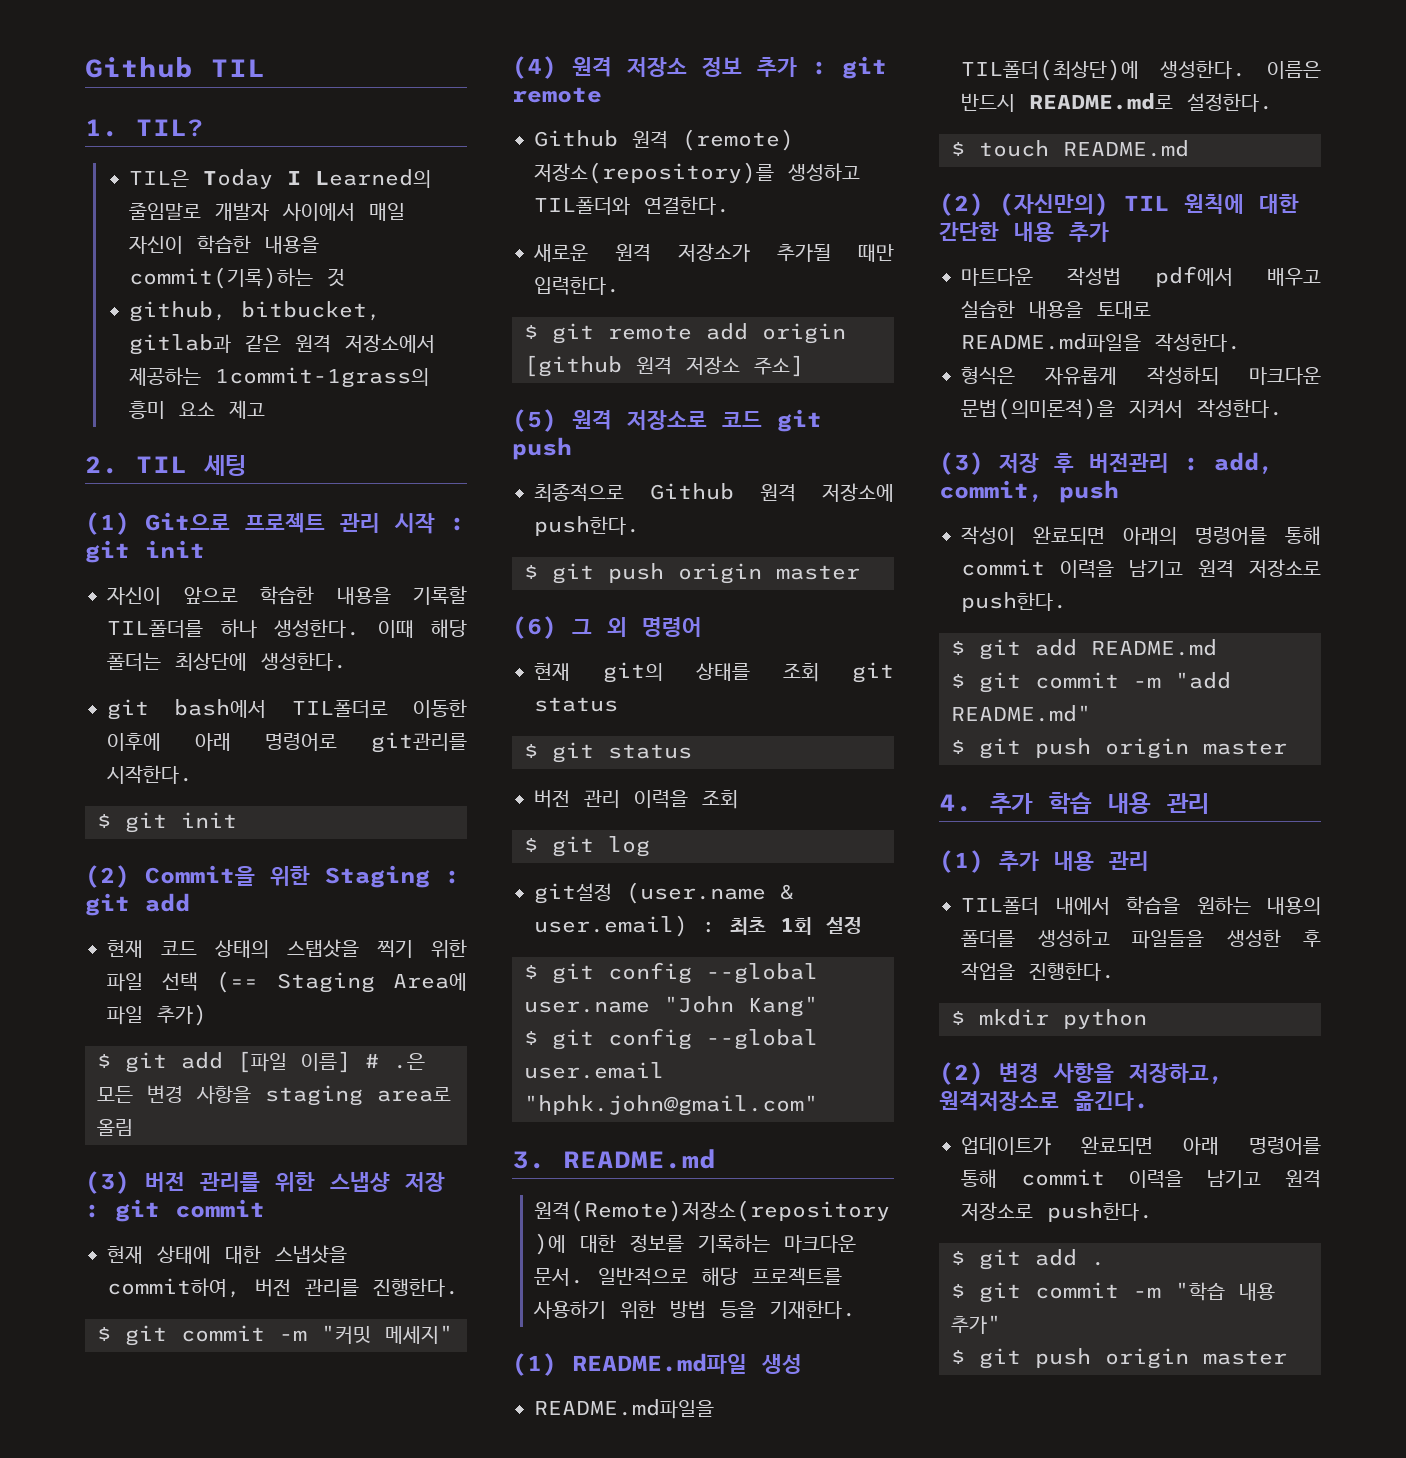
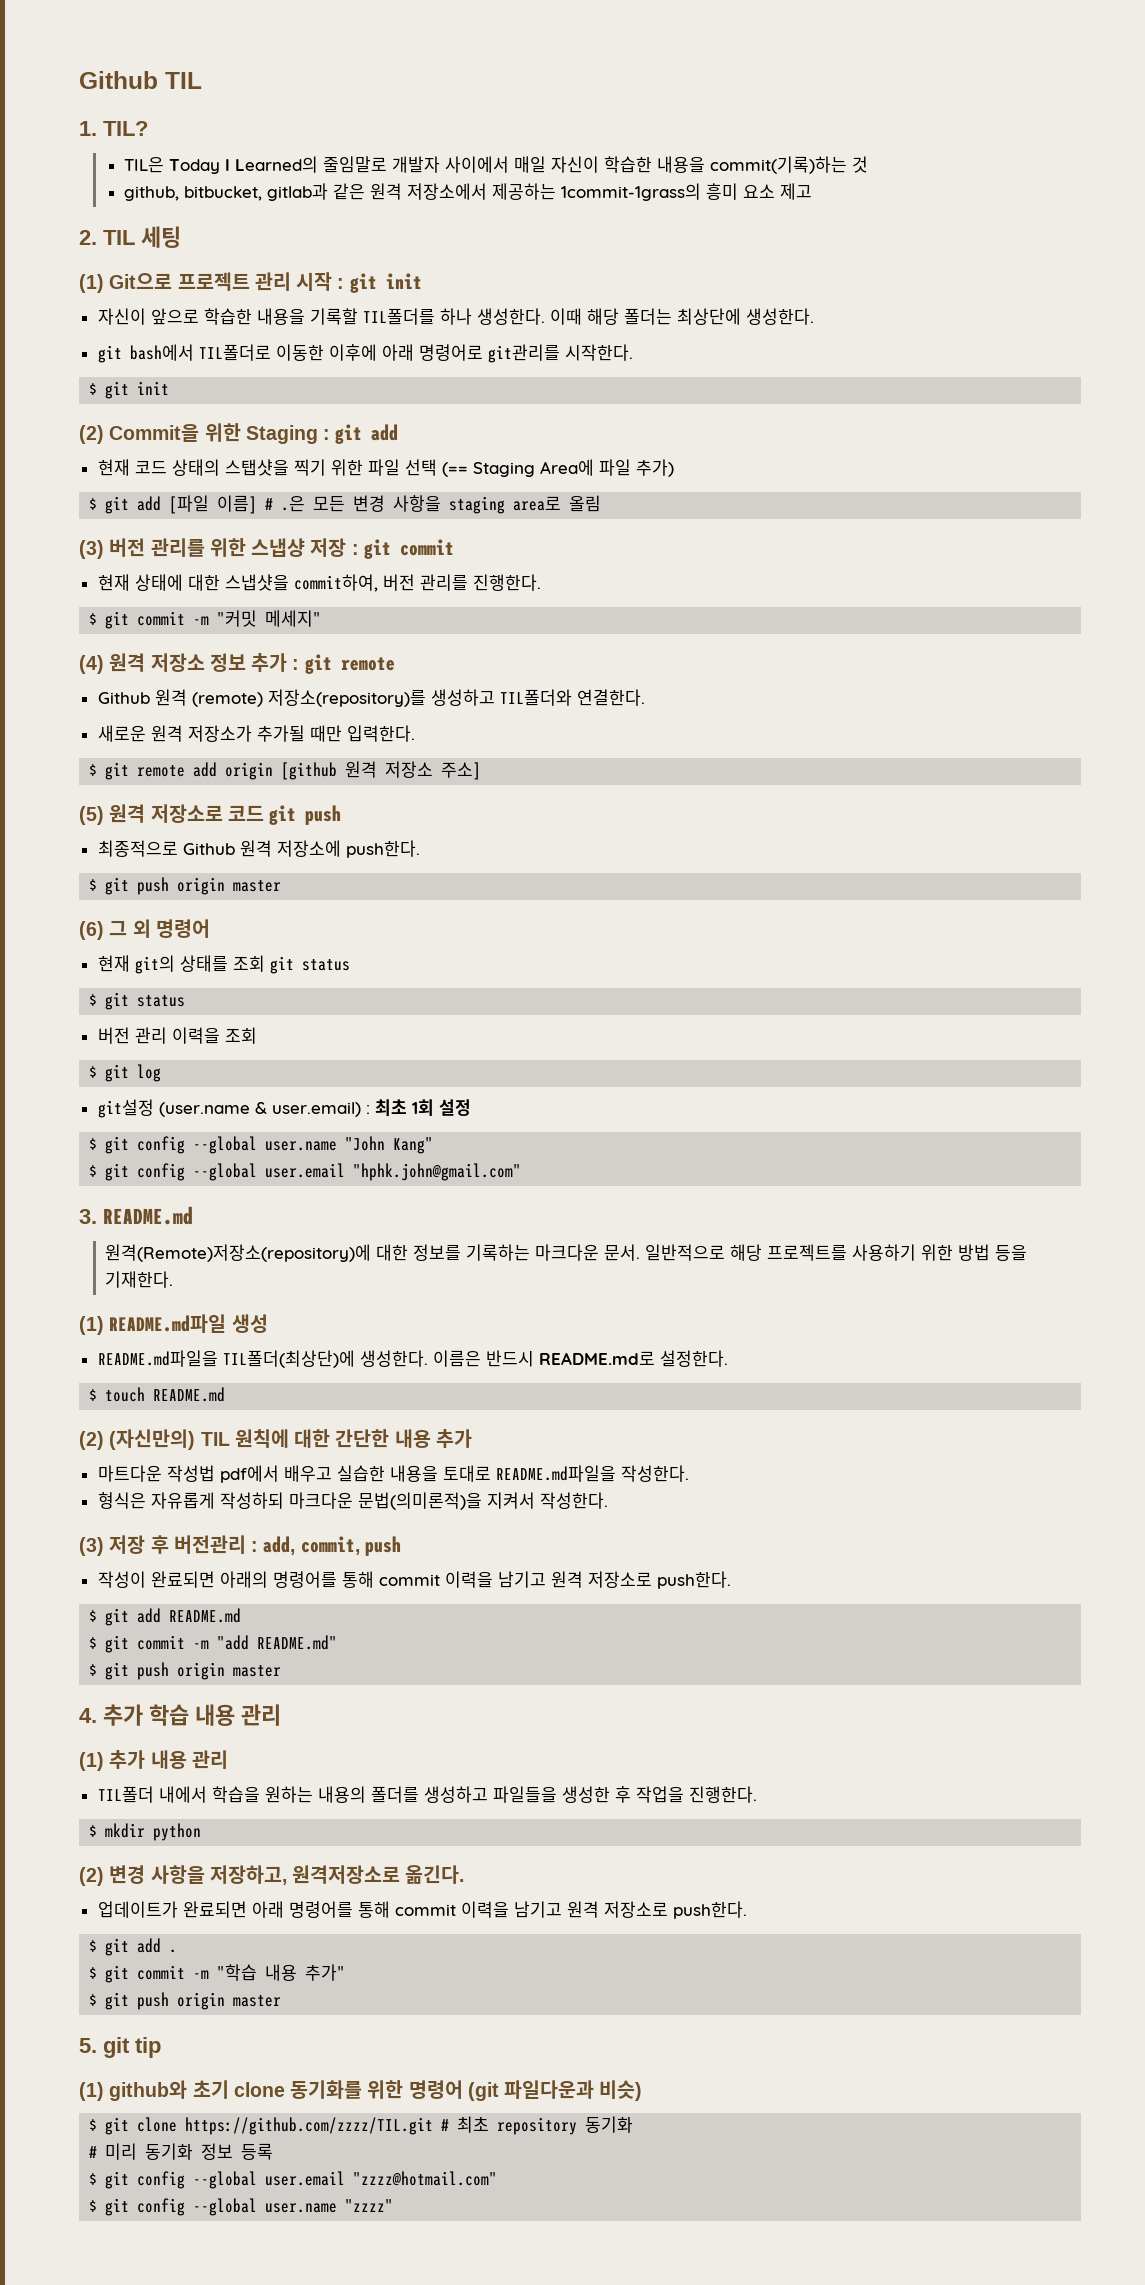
(1287, 1357) none -> [79,2037,161,2058] [79,2080,643,2101] [89,2116,634,2135] [89,2143,274,2160] [89,2171,498,2189] [89,2198,394,2216] // 5. git tip // (1) github와 초기 clone 동기화를 위한 명령어 (git 파일다운과 비슷) // $ git clone https://github.com/zzzz/TIL.git # 최초 repository 동기화 // # 미리 동기화 정보 등록 // $ git config --global user.email "zzzz@hotmail.com" // $ git config --global user.name "zzzz"

